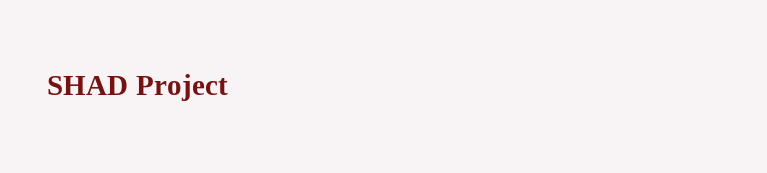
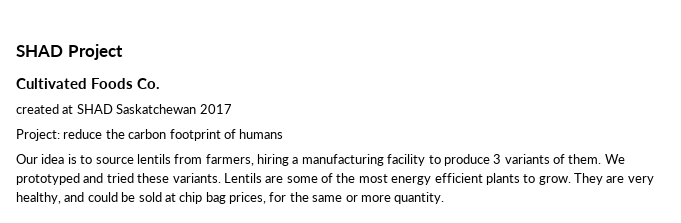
(228, 87) none -> [16,78,160,89] [16,104,232,114] [16,129,284,141] [16,154,625,166] [16,173,654,185] [16,192,445,204] // Cultivated Foods Co. // created at SHAD Saskatchewan 2017 // Project: reduce the carbon footprint of humans // Our idea is to source lentils from farmers, hiring a manufacturing facility to produce 3 variants of them. We prototyped and tried these variants. Lentils are some of the most energy efficient plants to grow. They are very healthy, and could be sold at chip bag prices, for the same or more quantity.

